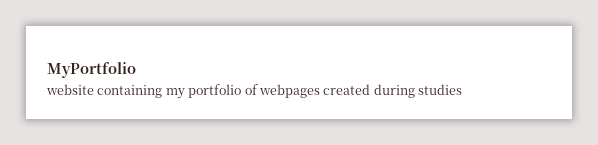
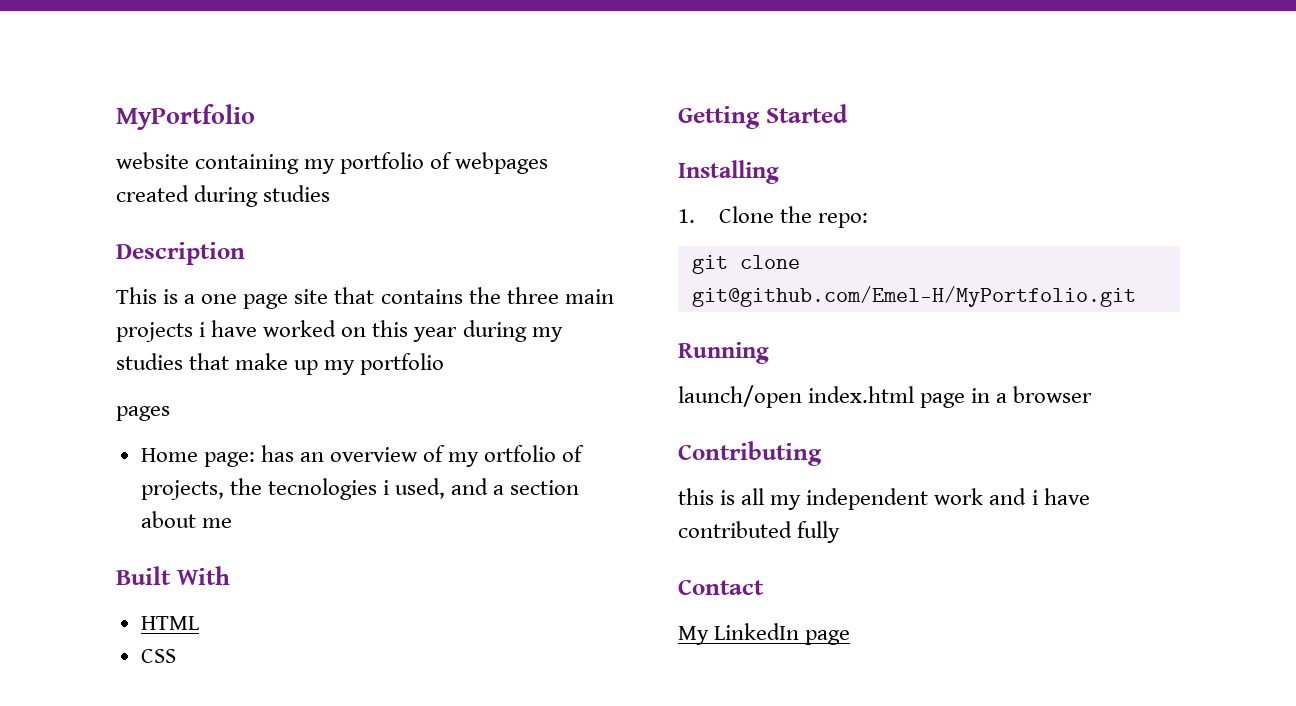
(462, 89) none -> [116,242,245,265] [116,287,614,309] [116,320,563,342] [116,353,445,375] [116,406,170,421] [140,445,585,467] [140,478,580,500] [140,511,232,528] [116,566,230,585] [140,616,199,630] [140,649,176,663] [678,104,848,129] [678,160,779,184] [678,206,869,228] [691,255,800,274] [691,286,1136,307] [678,342,769,364] [678,385,1093,408] [678,441,822,466] [678,488,1090,510] [678,521,841,543] [678,579,764,595] [678,623,851,645] // Description // This is a one page site that contains the three main projects i have worked on this year during my studies that make up my portfolio // pages // Home page: has an overview of my ortfolio of projects, the tecnologies i used, and a section about me // Built With // HTML // CSS // Getting Started // Installing // 1. Clone the repo: // git clone git@github.com/Emel-H/MyPortfolio.git // Running // launch/open index.html page in a browser // Contributing // this is all my independent work and i have contributed fully // Contact // My LinkedIn page

